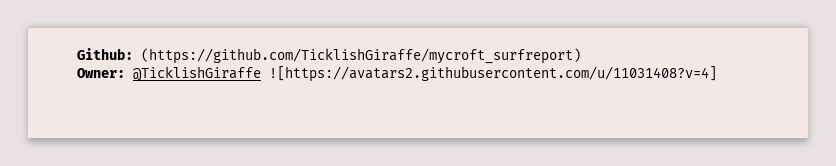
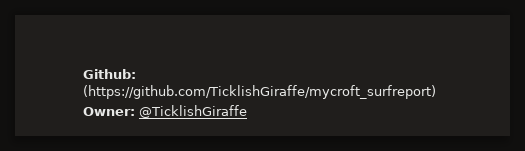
[269,66,717,82] ![https://avatars2.githubusercontent.com/u/11031408?v=4] -> (247, 111) none

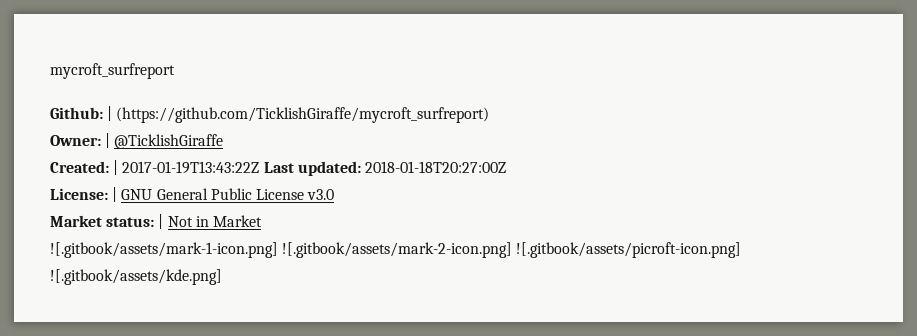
[83,69,136,79] Github: -> [50,63,175,79] [50,106,113,121] mycroft_surfreport // Github: |
(135, 111) none -> [105,133,111,148] |
(247, 111) none -> [50,160,506,176] [50,187,335,202] [50,214,262,229] [50,242,742,258] [50,269,222,285] // Created: | 2017-01-19T13:43:22Z Last updated: 2018-01-18T20:27:00Z // License: | GNU General Public License v3.0 // Market status: | Not in Market // ![.gitbook/assets/mark-1-icon.png] ![.gitbook/assets/mark-2-icon.png] ![.gitbook/assets/picroft-icon.png] ![.gitbook/assets/kde.png]

